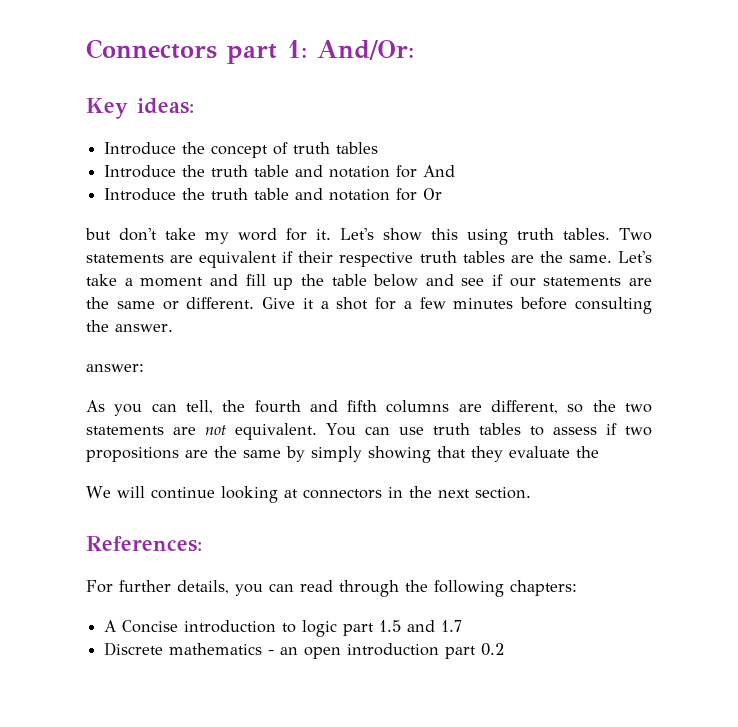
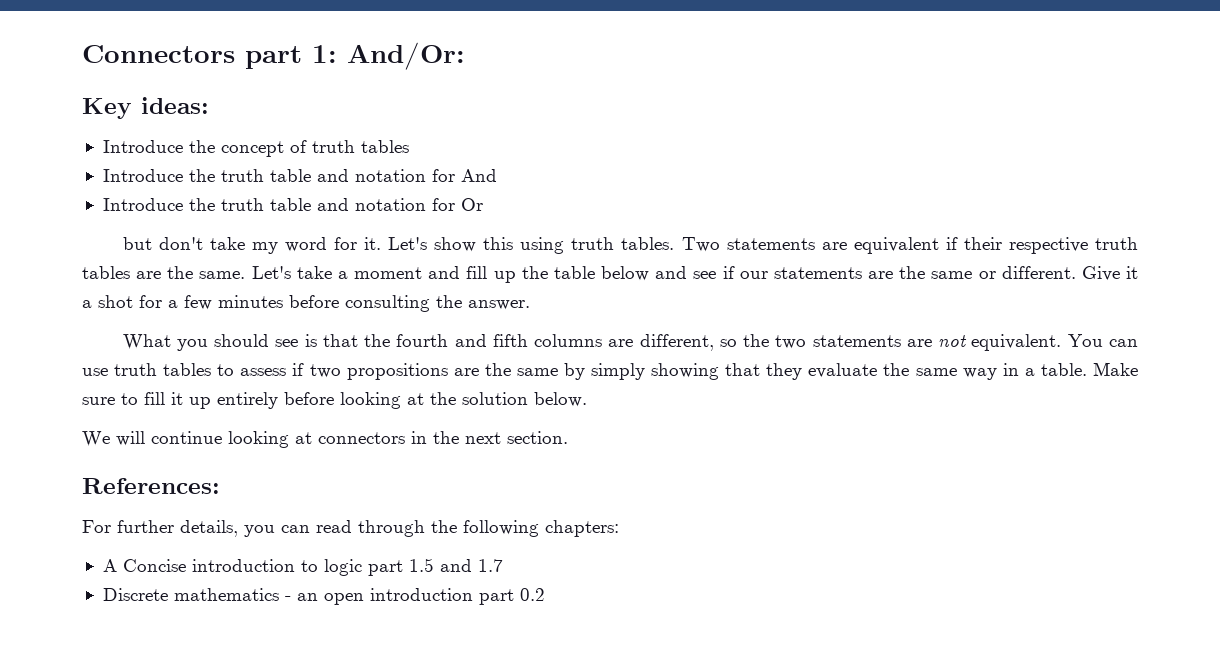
[86,364,144,372] [86,400,213,416] answer: // As you can tell, -> [122,334,358,351] What you should see is that
(599, 452) none -> [915,362,1138,380] [82,392,587,409] same way in a table. Make sure to fill it up entirely before looking at the solution below.

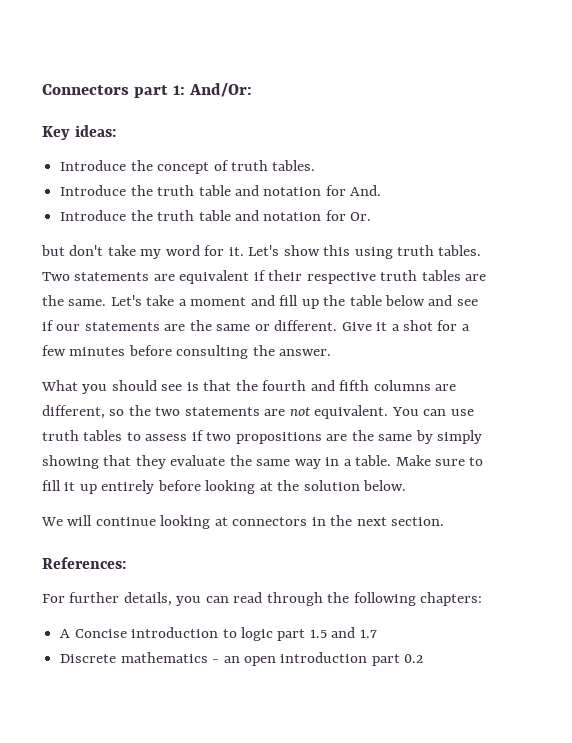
[360,140,409,153] [102,169,497,182] [102,198,483,211] tables // Introduce the truth table and notation for And // Introduce the truth table and notation for Or -> [272,160,316,171] [60,185,382,196] [60,210,372,221] tables. // Introduce the truth table and notation for And. // Introduce the truth table and notation for Or.

